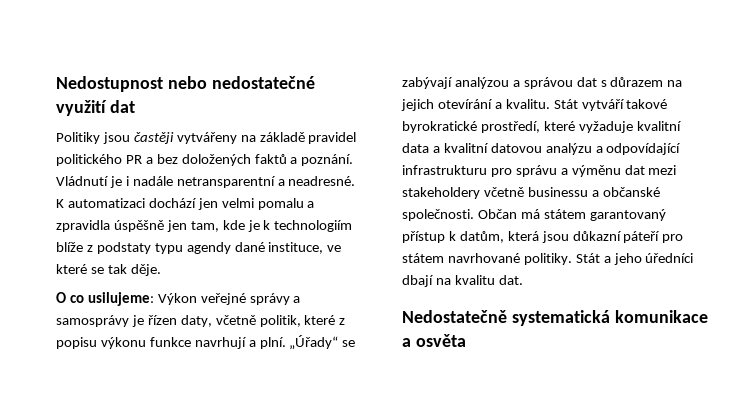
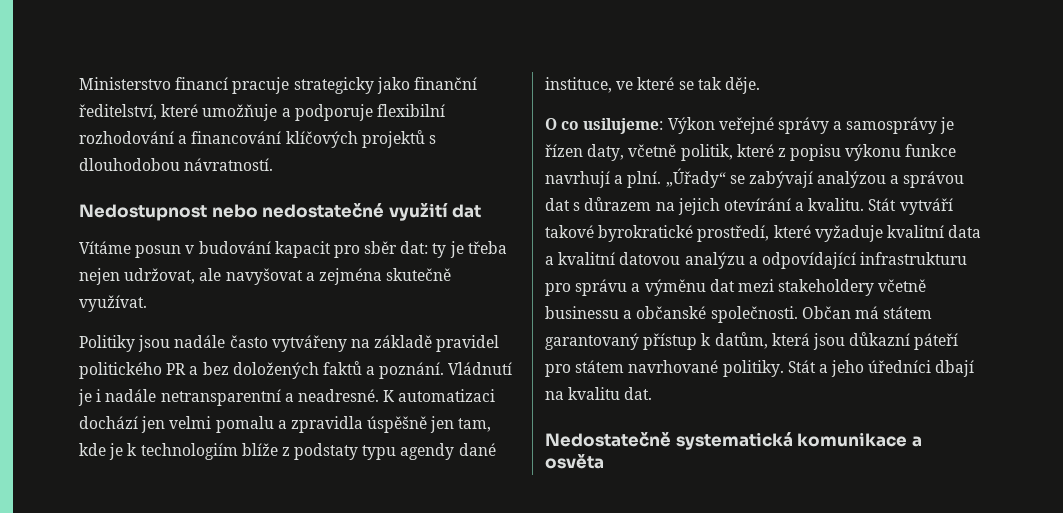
(56, 84) none -> [79,77,477,94] [79,104,445,121] [79,130,436,148] [79,158,274,171] Ministerstvo financí pracuje strategicky jako finanční ředitelství, které umožňuje a podporuje flexibilní rozhodování a financování klíčových projektů s dlouhodobou návratností. //
(135, 106) none -> [79,241,507,258] [79,268,452,285] [79,295,147,312] // Vítáme posun v budování kapacit pro sběr dat: ty je třeba nejen udržovat, ale navyšovat a zejména skutečně využívat.
[133,132,174,144] častěji -> [174,335,268,348] nadále často

